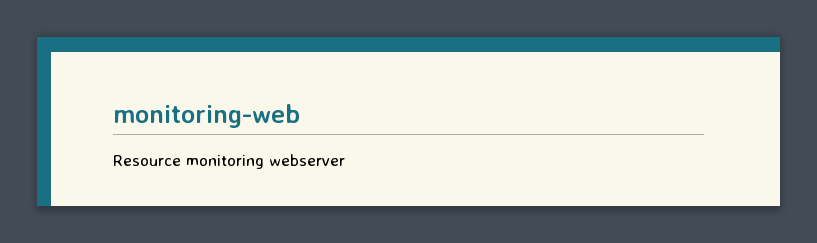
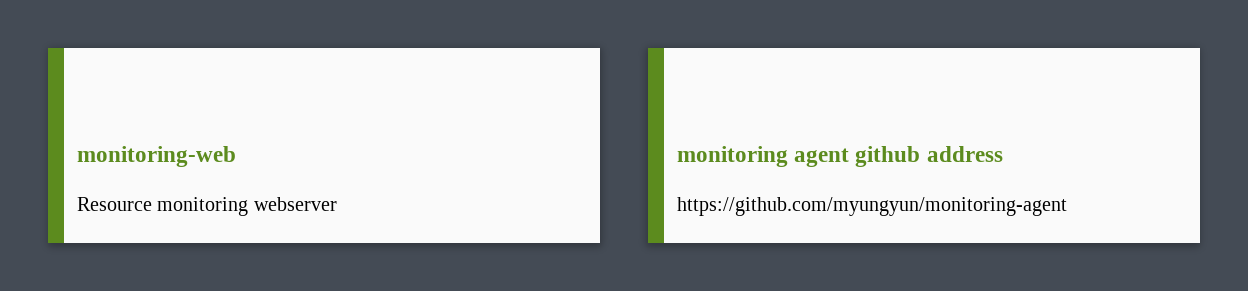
(345, 160) none -> [677,146,1003,167] [677,197,1067,216] // monitoring agent github address // https://github.com/myungyun/monitoring-agent

